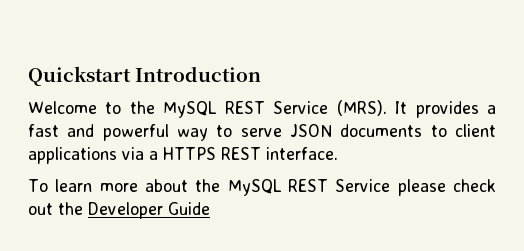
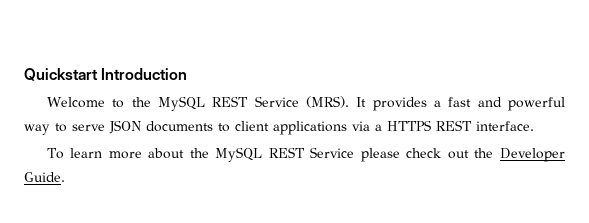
[168,202,210,215] Guide -> [24,172,65,182] Guide.

